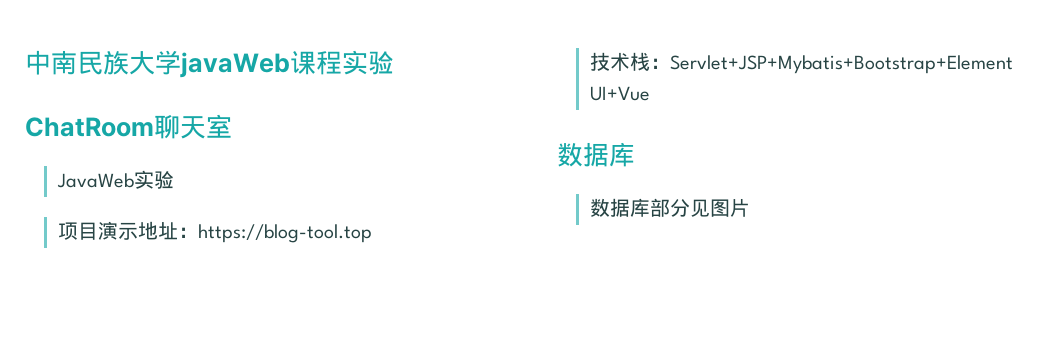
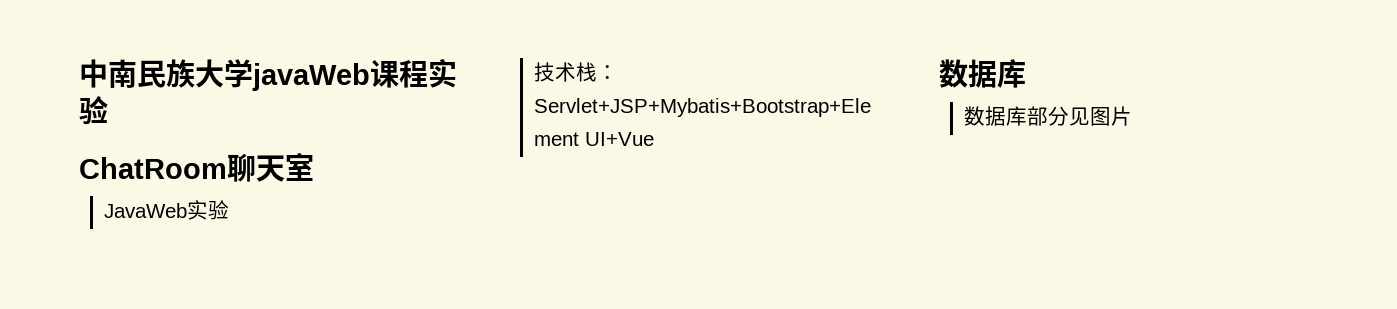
[57,221,372,243] // 项目演示地址：https://blog-tool.top -> (230, 210) none

